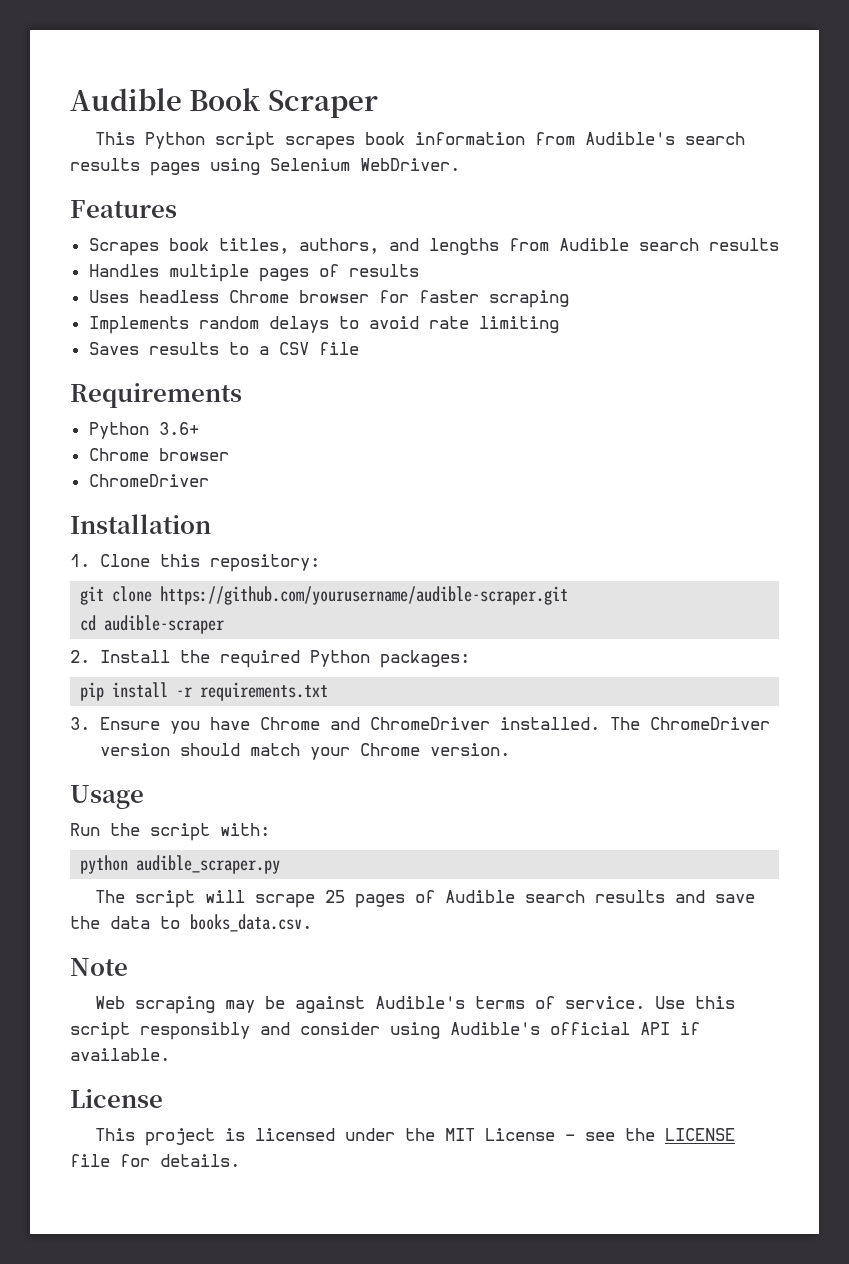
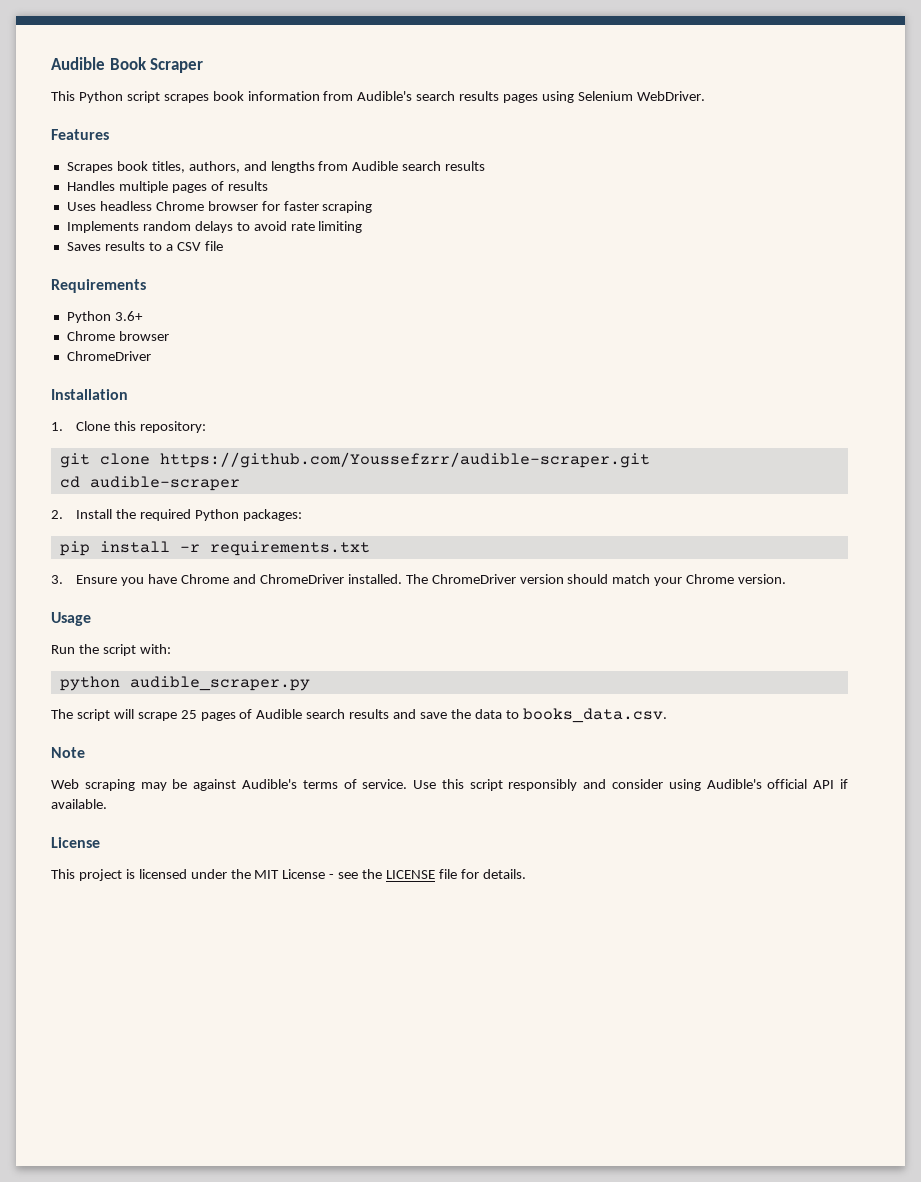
[160,586,569,605] https://github.com/yourusername/audible-scraper.git -> [159,452,650,468] https://github.com/Youssefzrr/audible-scraper.git

